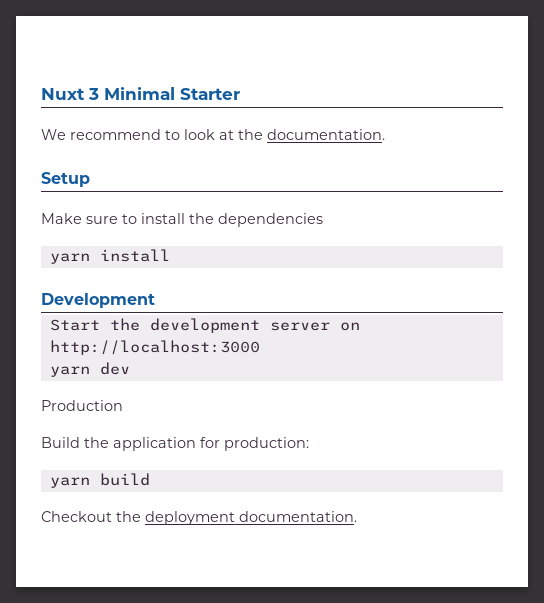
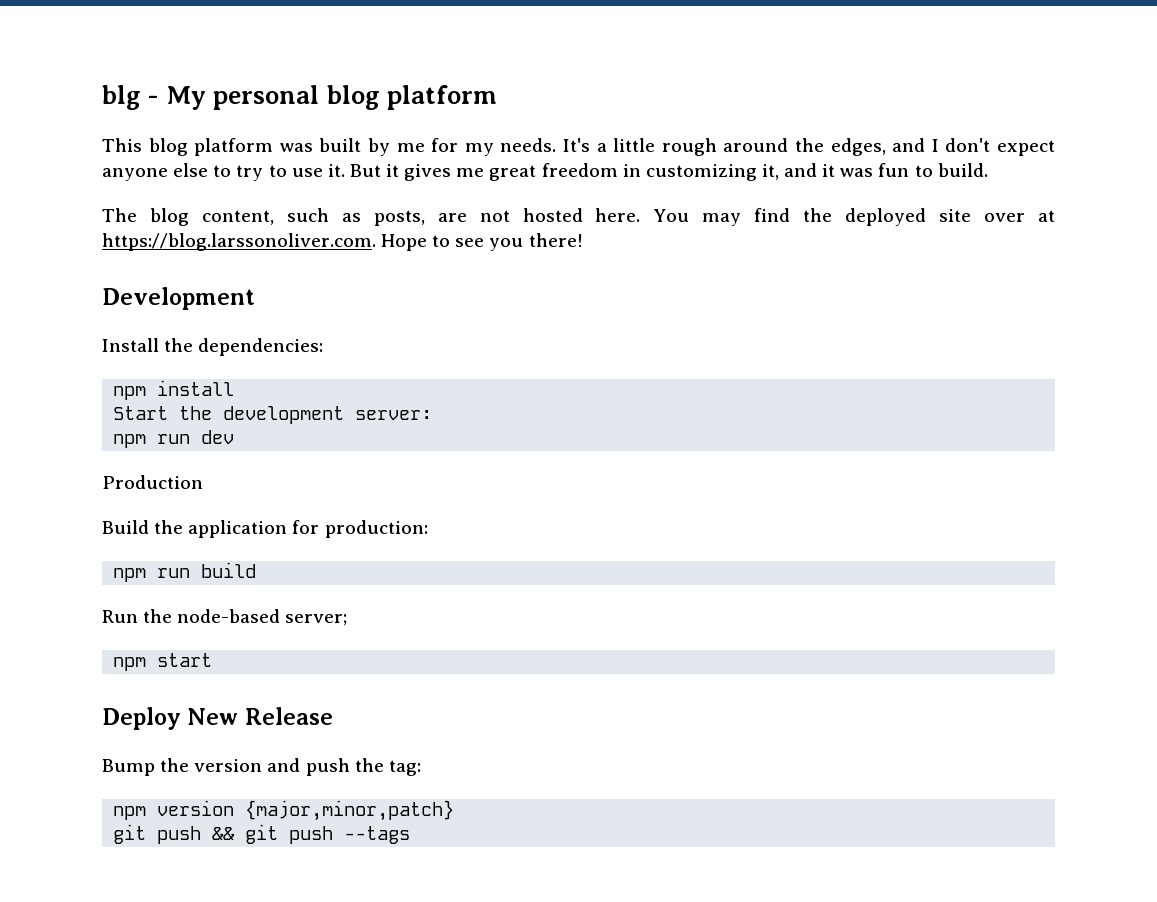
[41,87,240,100] [41,129,385,140] [41,172,90,187] [41,213,323,227] [49,249,170,264] [41,293,155,308] Nuxt 3 Minimal Starter // We recommend to look at the documentation. // Setup // Make sure to install the dependencies // yarn install // Development -> [102,85,497,110] [102,138,1056,156] [102,163,988,181] [102,208,1055,226] [102,233,583,251] [102,287,255,310] [102,338,324,356] [113,380,235,400] blg - My personal blog platform // This blog platform was built by me for my needs. It's a little rough around the edges, and I don't expect anyone else to try to use it. But it gives me great freedom in customizing it, and it was fun to build. // The blog content, such as posts, are not hosted here. You may find the deployed site over at https://blog.larssonoliver.com. Hope to see you there! // Development // Install the dependencies: // npm install
[269,322,360,331] [49,340,260,355] [49,366,90,377] server on http://localhost:3000 // yarn -> [355,410,433,420] [113,434,191,448] server: // npm run
[49,477,90,488] yarn -> [113,568,191,582] npm run
[41,511,357,525] Checkout the deployment documentation. -> [102,609,348,626] [113,653,213,671] [102,707,333,730] [102,758,421,776] [113,800,455,821] [113,824,411,844] Run the node-based server; // npm start // Deploy New Release // Bump the version and push the tag: // npm version {major,minor,patch} // git push && git push --tags

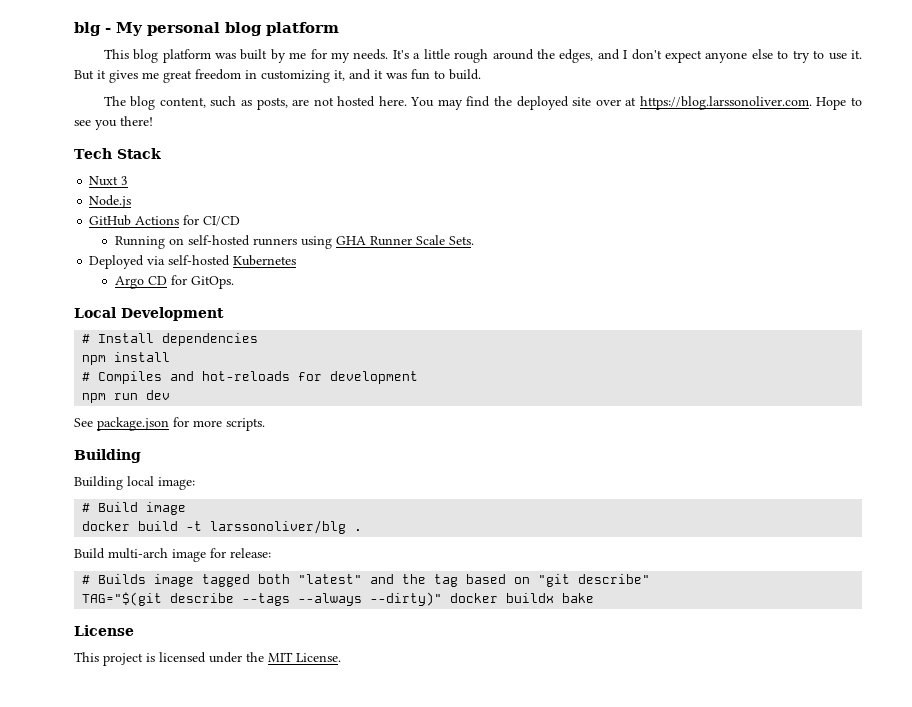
[102,287,255,310] [102,338,324,356] [113,380,235,400] [113,406,213,420] Development // Install the dependencies: // npm install // Start the -> [74,148,161,159] [89,176,129,186] [89,195,132,208] [89,215,241,226] [114,235,474,249] [89,255,297,269] [114,275,234,289] [74,307,224,321] [82,333,259,346] [82,352,171,365] [82,371,323,384] Tech Stack // Nuxt 3 // Node.js // GitHub Actions for CI/CD // Running on self-hosted runners using GHA Runner Scale Sets. // Deployed via self-hosted Kubernetes // Argo CD for GitOps. // Local Development // # Install dependencies // npm install // # Compiles and hot-reloads for
[355,410,433,420] server: -> (419, 377) none
[102,475,203,489] [102,520,428,538] [113,562,257,582] [102,609,348,626] [113,653,213,671] [102,707,333,730] [102,758,421,776] [113,800,455,821] [113,824,411,844] Production // Build the application for production: // npm run build // Run the node-based server; // npm start // Deploy New Release // Bump the version and push the tag: // npm version {major,minor,patch} // git push && git push --tags -> [74,417,265,431] [74,449,141,463] [74,476,195,490] [82,502,187,515] [82,520,363,534] [74,548,271,562] [82,574,651,587] [82,592,595,606] [74,625,134,636] [74,652,341,666] See package.json for more scripts. // Building // Building local image: // # Build image // docker build -t larssonoliver/blg . // Build multi-arch image for release: // # Builds image tagged both "latest" and the tag based on "git describe" // TAG="$(git describe --tags --always --dirty)" docker buildx bake // License // This project is licensed under the MIT License.

